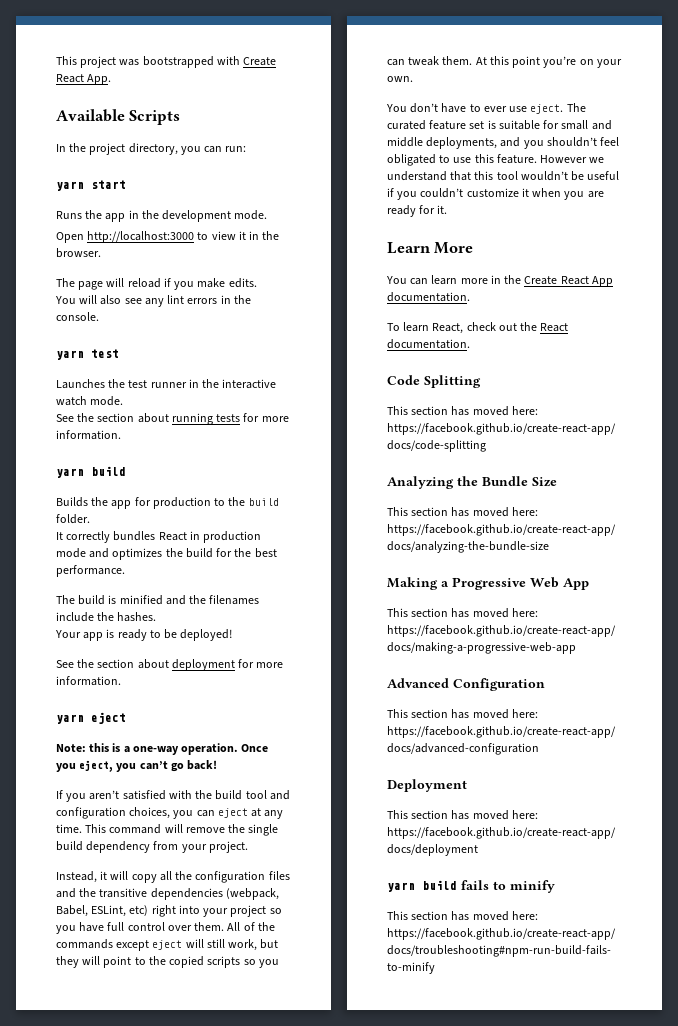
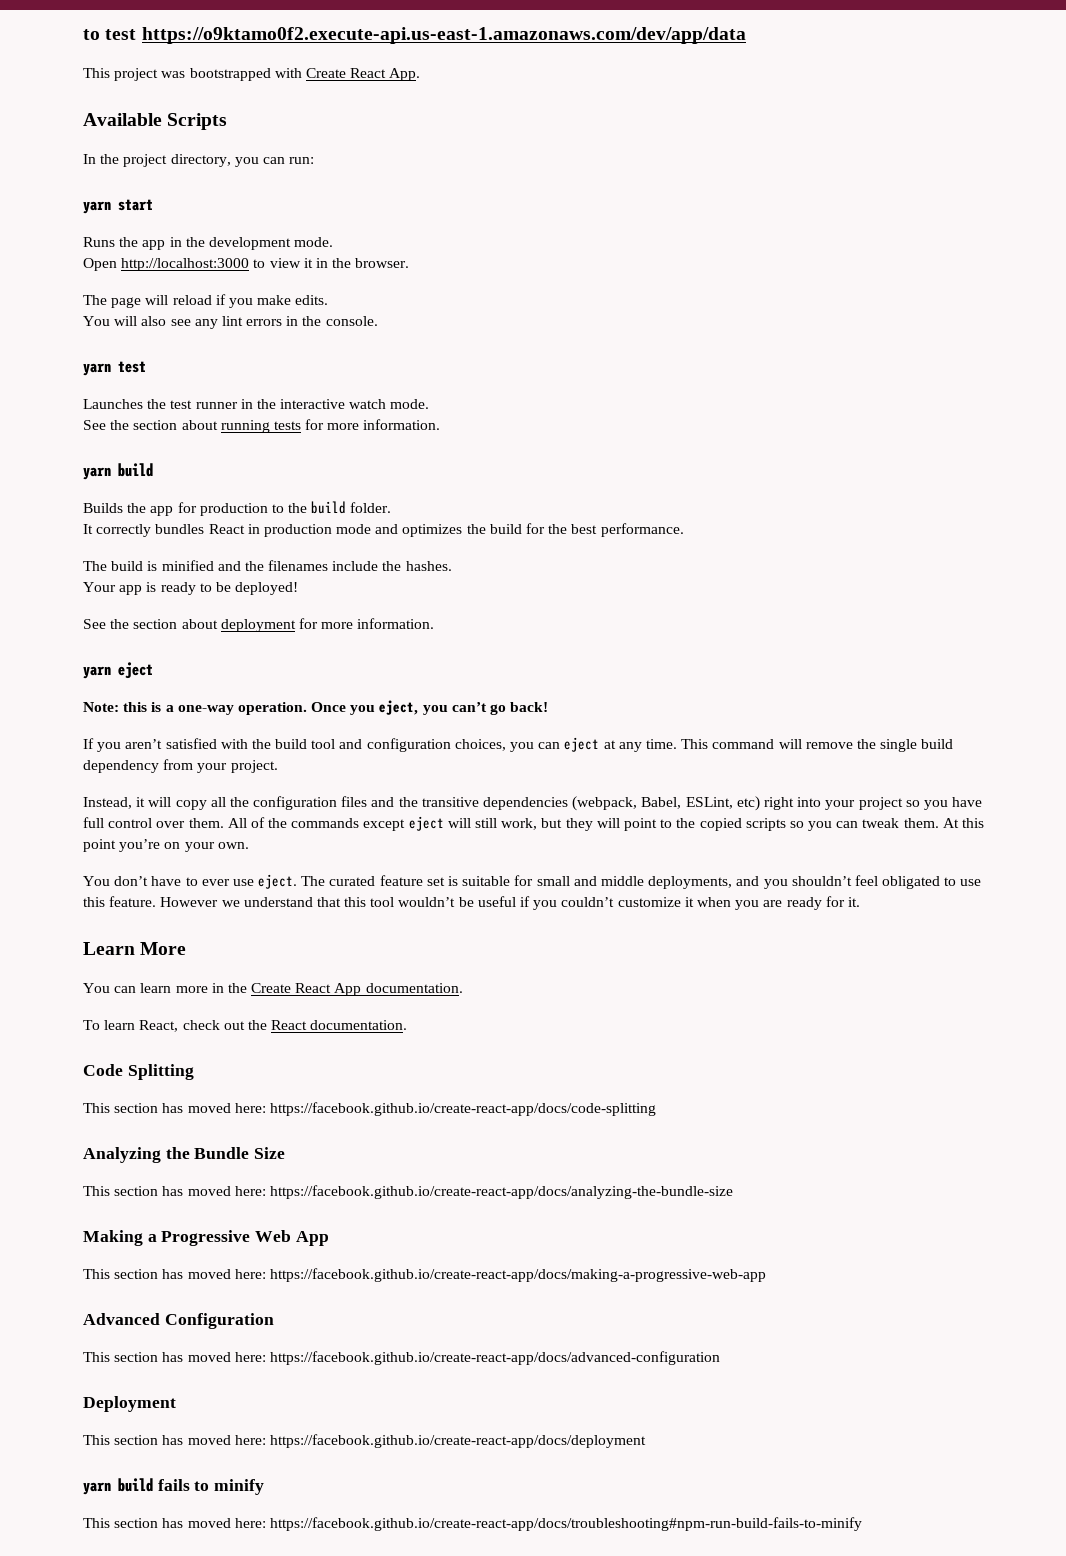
(56, 60) none -> [83,27,746,44] to test https://o9ktamo0f2.execute-api.us-east-1.amazonaws.com/dev/app/data //

